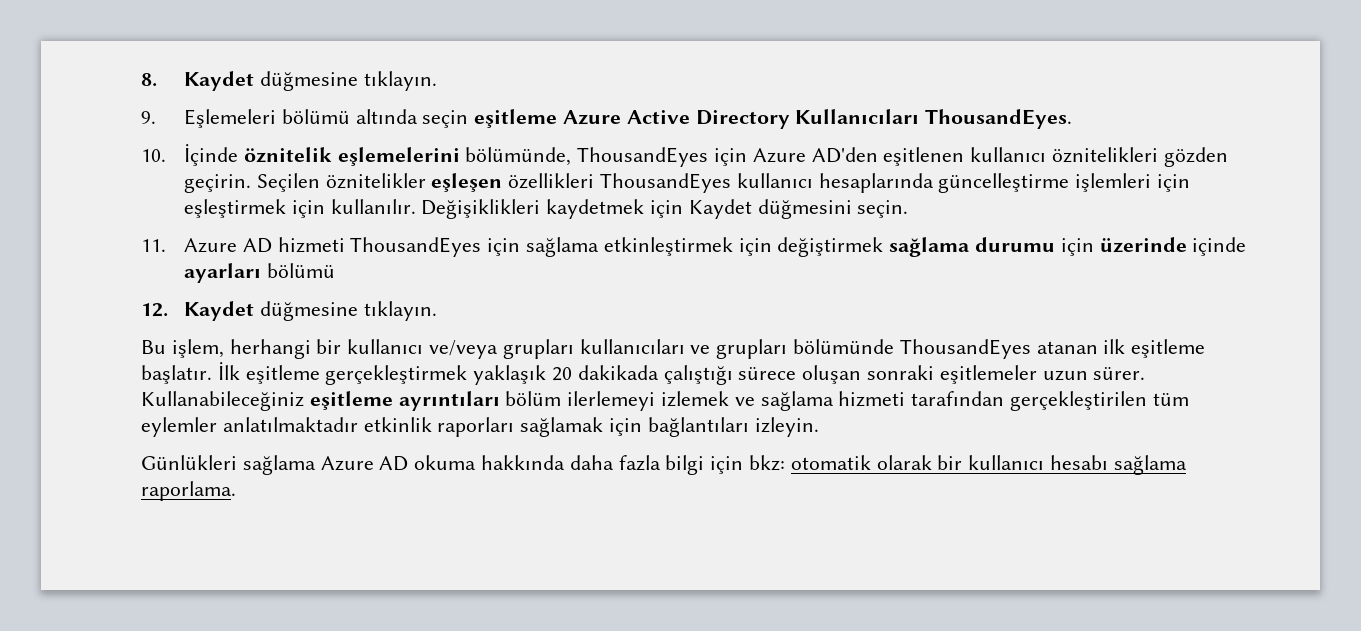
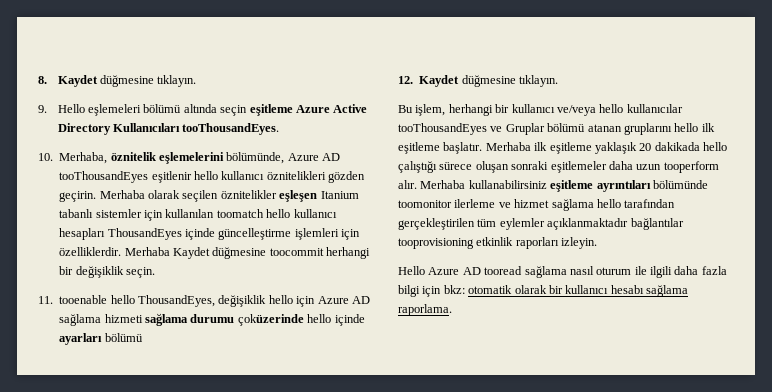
[183,109,276,128] Eşlemeleri -> [57,104,142,116] Hello eşlemeleri
[925,109,1073,129] ThousandEyes. -> [182,123,280,135] tooThousandEyes.
[183,144,238,166] İçinde -> [59,152,108,164] Merhaba,
[577,147,1228,167] [183,173,1190,193] [183,199,909,219] [141,237,1187,257] ThousandEyes için Azure AD'den eşitlenen kullanıcı öznitelikleri gözden geçirin. Seçilen öznitelikler eşleşen özellikleri ThousandEyes kullanıcı hesaplarında güncelleştirme işlemleri için eşleştirmek için kullanılır. Değişiklikleri kaydetmek için Kaydet düğmesini seçin. // 11. Azure AD hizmeti ThousandEyes için sağlama etkinleştirmek için değiştirmek sağlama durumu için üzerinde -> [287,153,341,161] [59,171,366,183] [59,190,359,202] [59,209,337,221] [59,228,361,240] [59,247,371,259] [59,266,155,278] [38,295,370,307] [59,313,332,326] Azure AD tooThousandEyes eşitlenir hello kullanıcı öznitelikleri gözden geçirin. Merhaba olarak seçilen öznitelikler eşleşen Itanium tabanlı sistemler için kullanılan toomatch hello kullanıcı hesapları ThousandEyes içinde güncelleştirme işlemleri için özelliklerdir. Merhaba Kaydet düğmesine toocommit herhangi bir değişiklik seçin. // 11. tooenable hello ThousandEyes, değişiklik hello için Azure AD sağlama hizmeti sağlama durumu çoküzerinde hello
[502,339,1206,359] [141,362,468,385] grupları kullanıcıları ve grupları bölümünde ThousandEyes atanan ilk eşitleme başlatır. İlk eşitleme gerçekleştirmek -> [599,104,683,113] [398,123,715,135] [398,142,592,154] hello kullanıcılar tooThousandEyes ve Gruplar bölümü atanan gruplarını hello ilk eşitleme başlatır. Merhaba ilk eşitleme
(659, 372) none -> [703,142,727,151] hello
[1042,366,1146,381] [141,391,1189,411] [141,417,819,437] [141,455,566,475] uzun sürer. Kullanabileceğiniz eşitleme ayrıntıları bölüm ilerlemeyi izlemek ve sağlama hizmeti tarafından gerçekleştirilen tüm eylemler anlatılmaktadır etkinlik raporları sağlamak için bağlantıları izleyin. // Günlükleri sağlama Azure AD okuma hakkında -> [608,161,719,173] [398,180,708,192] [398,199,676,211] [398,218,684,230] [398,237,598,249] [398,266,672,278] daha uzun tooperform alır. Merhaba kullanabilirsiniz eşitleme ayrıntıları bölümünde toomonitor ilerleme ve hizmet sağlama hello tarafından gerçekleştirilen tüm eylemler açıklanmaktadır bağlantılar tooprovisioning etkinlik raporları izleyin. // Hello Azure AD tooread sağlama nasıl oturum ile ilgili

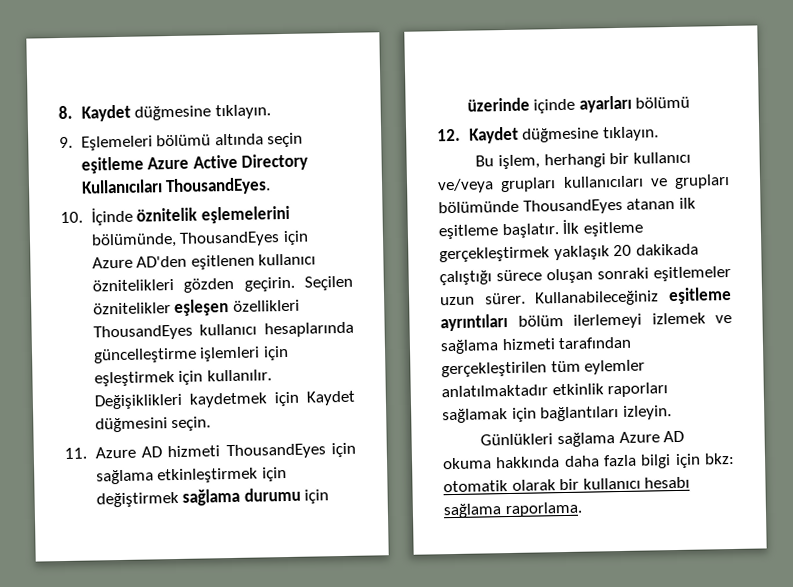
[57,104,142,116] Hello eşlemeleri -> [80,135,153,151] Eşlemeleri
[182,123,280,135] tooThousandEyes. -> [165,177,272,196] ThousandEyes.
[59,152,108,164] Merhaba, -> [90,207,133,226] İçinde
[287,153,341,161] [59,171,366,183] [59,190,359,202] [59,209,337,221] [59,228,361,240] [59,247,371,259] [59,266,155,278] [38,295,370,307] [59,313,332,326] Azure AD tooThousandEyes eşitlenir hello kullanıcı öznitelikleri gözden geçirin. Merhaba olarak seçilen öznitelikler eşleşen Itanium tabanlı sistemler için kullanılan toomatch hello kullanıcı hesapları ThousandEyes içinde güncelleştirme işlemleri için özelliklerdir. Merhaba Kaydet düğmesine toocommit herhangi bir değişiklik seçin. // 11. tooenable hello ThousandEyes, değişiklik hello için Azure AD sağlama hizmeti sağlama durumu çoküzerinde hello -> [179,230,309,247] [91,253,317,270] [91,275,353,293] [92,299,300,316] [92,321,354,341] [92,345,289,364] [93,369,272,387] [93,390,355,410] [94,416,212,433] [64,442,356,460] [95,467,287,485] [95,487,330,508] [466,97,530,112] ThousandEyes için Azure AD'den eşitlenen kullanıcı öznitelikleri gözden geçirin. Seçilen öznitelikler eşleşen özellikleri ThousandEyes kullanıcı hesaplarında güncelleştirme işlemleri için eşleştirmek için kullanılır. Değişiklikleri kaydetmek için Kaydet düğmesini seçin. // 11. Azure AD hizmeti ThousandEyes için sağlama etkinleştirmek için değiştirmek sağlama durumu için üzerinde
[599,104,683,113] [398,123,715,135] [398,142,592,154] hello kullanıcılar tooThousandEyes ve Gruplar bölümü atanan gruplarını hello ilk eşitleme başlatır. Merhaba ilk eşitleme -> [500,174,730,193] [438,197,696,215] [438,219,643,240] [439,246,550,263] grupları kullanıcıları ve grupları bölümünde ThousandEyes atanan ilk eşitleme başlatır. İlk eşitleme gerçekleştirmek
[703,142,727,151] hello -> (699, 249) none
[608,161,719,173] [398,180,708,192] [398,199,676,211] [398,218,684,230] [398,237,598,249] [398,266,672,278] daha uzun tooperform alır. Merhaba kullanabilirsiniz eşitleme ayrıntıları bölümünde toomonitor ilerleme ve hizmet sağlama hello tarafından gerçekleştirilen tüm eylemler açıklanmaktadır bağlantılar tooprovisioning etkinlik raporları izleyin. // Hello Azure AD tooread sağlama nasıl oturum ile ilgili -> [440,286,732,307] [440,312,732,332] [440,336,633,355] [441,359,646,378] [441,382,669,398] [442,405,672,424] [480,430,685,448] [442,456,561,470] uzun sürer. Kullanabileceğiniz eşitleme ayrıntıları bölüm ilerlemeyi izlemek ve sağlama hizmeti tarafından gerçekleştirilen tüm eylemler anlatılmaktadır etkinlik raporları sağlamak için bağlantıları izleyin. // Günlükleri sağlama Azure AD okuma hakkında

